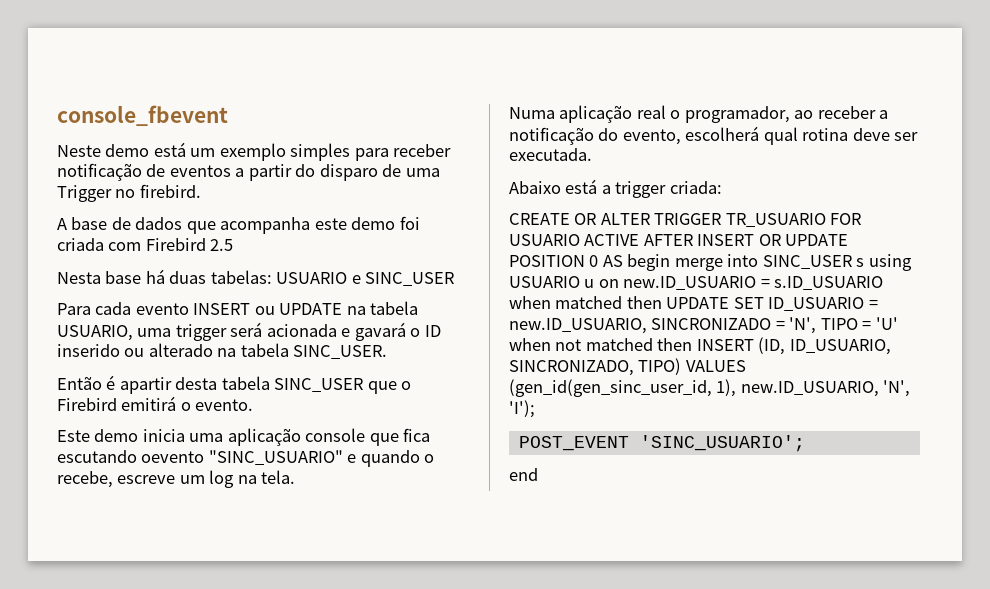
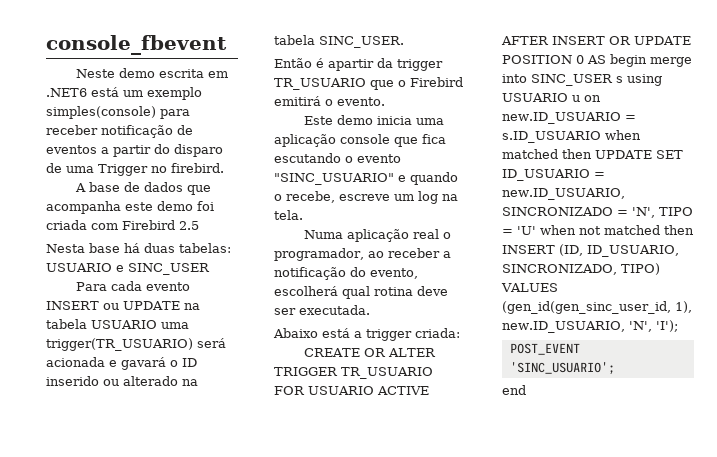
(150, 150) none -> [158,69,228,78] [46,88,87,97] escrita em .NET6
[290,143,351,161] simples -> [46,106,156,119] simples(console)
[57,324,227,341] USUARIO, uma trigger -> [91,320,189,329] [46,338,193,351] USUARIO uma trigger(TR_USUARIO)
[175,376,364,392] desta tabela SINC_USER -> [377,58,443,71] [274,78,366,90] da trigger TR_USUARIO
[141,451,205,463] oevento -> [345,154,401,163] o evento

